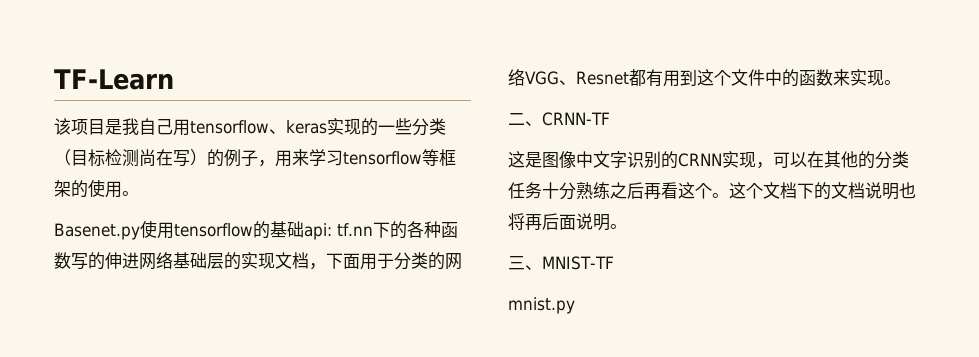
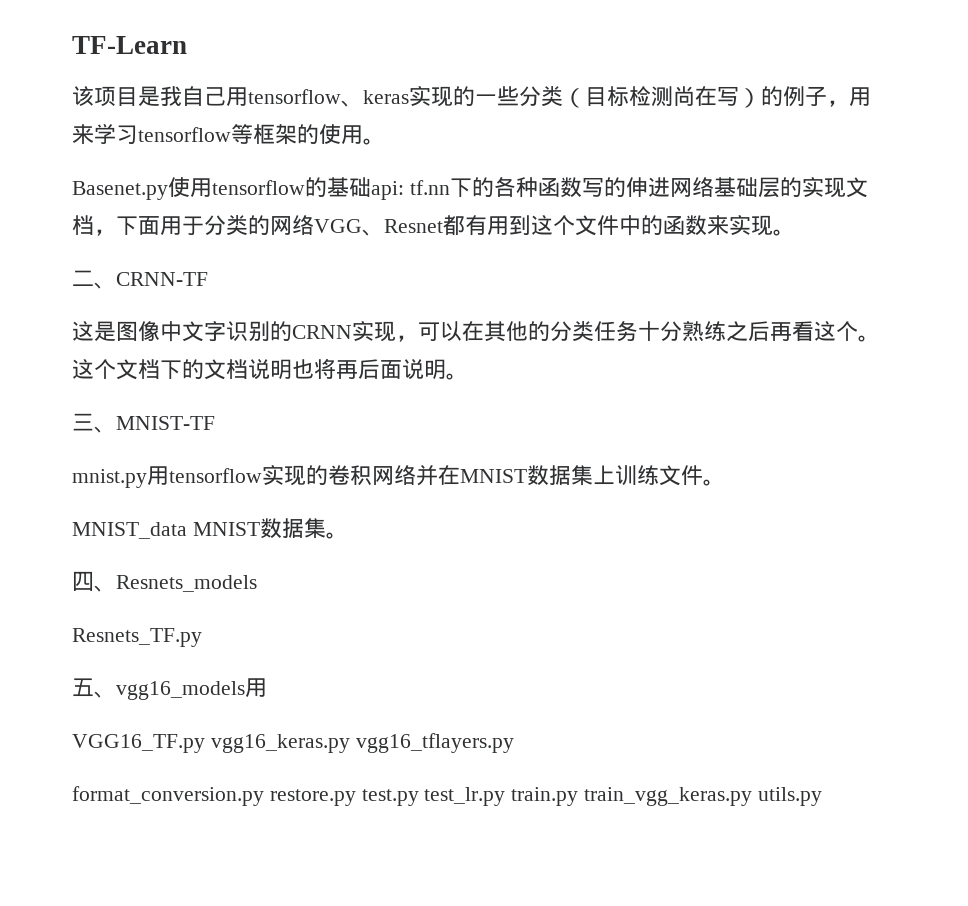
(575, 305) none -> [147,465,725,486] [72,518,348,539] [72,571,257,592] [72,628,202,647] [72,678,267,700] [72,733,514,753] [72,786,822,806] 用tensorflow实现的卷积网络并在MNIST数据集上训练文件。 // MNIST_data MNIST数据集。 // 四、Resnets_models // Resnets_TF.py // 五、vgg16_models用 // VGG16_TF.py vgg16_keras.py vgg16_tflayers.py // format_conversion.py restore.py test.py test_lr.py train.py train_vgg_keras.py utils.py

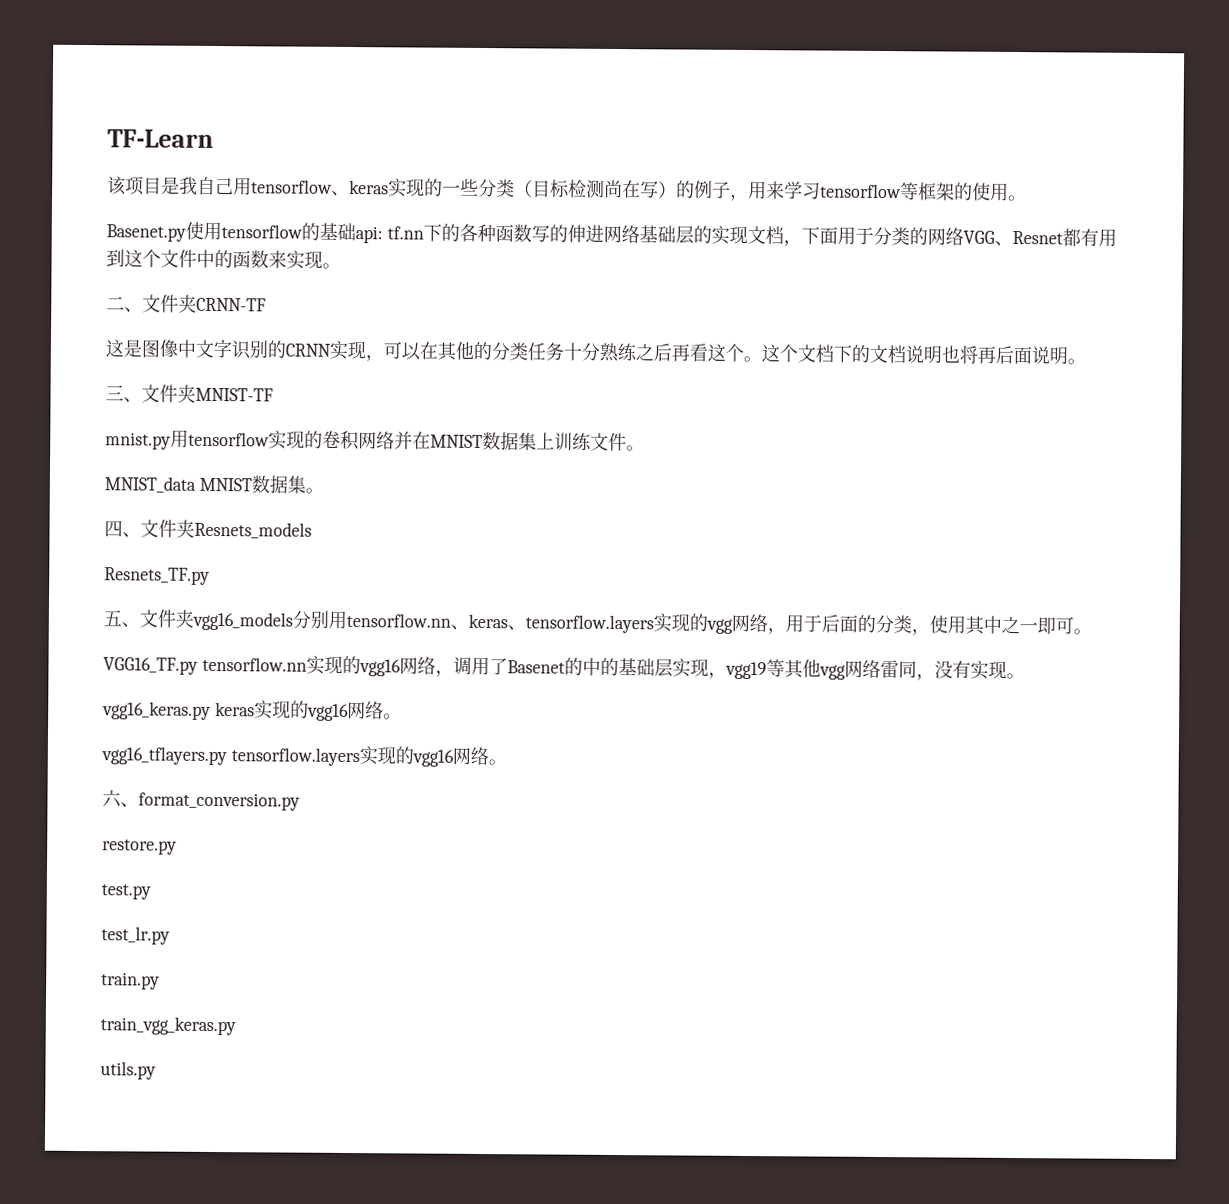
(116, 285) none -> [142,294,197,313] 文件夹
(116, 429) none -> [141,384,196,403] 文件夹
(116, 588) none -> [140,519,195,538] 文件夹
[116,678,267,700] [72,733,514,753] vgg16_models用 // VGG16_TF.py vgg16_keras.py vgg16_tflayers.py // -> [139,609,1092,636] [103,655,1025,681] [102,700,402,722] [101,746,507,767] [102,789,139,808] 文件夹vgg16_models分别用tensorflow.nn、keras、tensorflow.layers实现的vgg网络，用于后面的分类，使用其中之一即可。 // VGG16_TF.py tensorflow.nn实现的vgg16网络，调用了Basenet的中的基础层实现，vgg19等其他vgg网络雷同，没有实现。 // vgg16_keras.py keras实现的vgg16网络。 // vgg16_tflayers.py tensorflow.layers实现的vgg16网络。 // 六、
(264, 796) none -> (300, 801) //
(356, 797) none -> (177, 847) //
(419, 797) none -> (151, 892) //
(506, 796) none -> (170, 935) //
(579, 796) none -> (160, 981) //
(753, 796) none -> (236, 1026) //

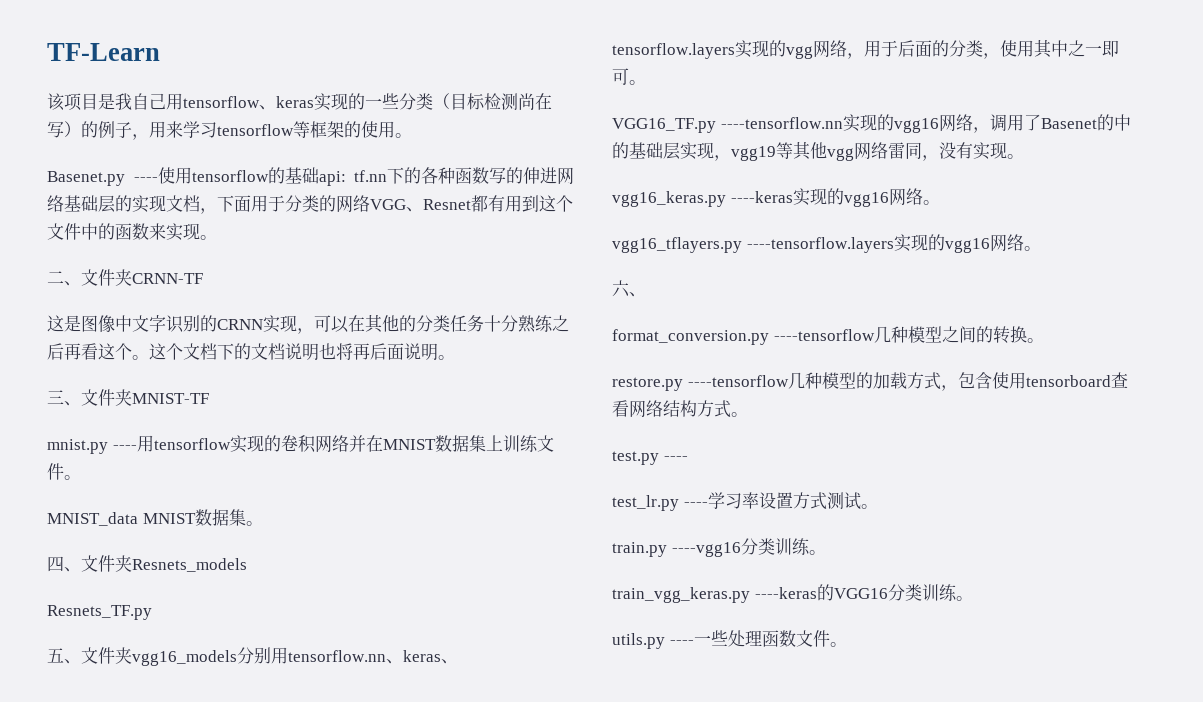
(186, 233) none -> [133,177,158,182] ----
(171, 441) none -> [112,445,137,450] ----
[201,656,307,672] tensorflow.nn -> [720,117,843,129] ----tensorflow.nn
[214,701,255,717] keras -> [730,191,793,203] ----keras
[230,747,360,767] tensorflow.layers -> [746,237,894,253] ----tensorflow.layers
(139, 805) none -> (646, 294) //
[102,839,177,855] // restore.py -> [773,326,1044,344] [612,372,1128,391] [612,400,748,418] ----tensorflow几种模型之间的转换。 // restore.py ----tensorflow几种模型的加载方式，包含使用tensorboard查看网络结构方式。
(151, 892) none -> [663,456,688,461] ----
[101,972,160,990] [100,1016,236,1036] [100,1061,156,1080] // train.py // train_vgg_keras.py // utils.py -> [683,492,878,510] [612,538,826,557] [612,584,973,603] [612,630,847,649] ----学习率设置方式测试。 // train.py ----vgg16分类训练。 // train_vgg_keras.py ----keras的VGG16分类训练。 // utils.py ----一些处理函数文件。

